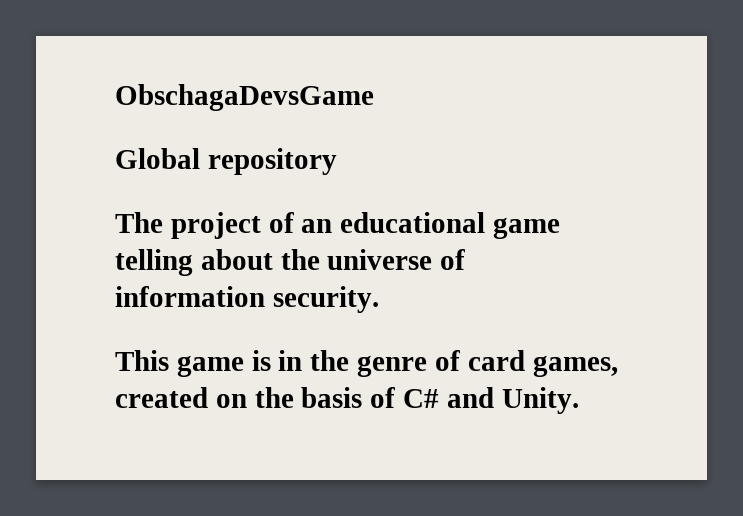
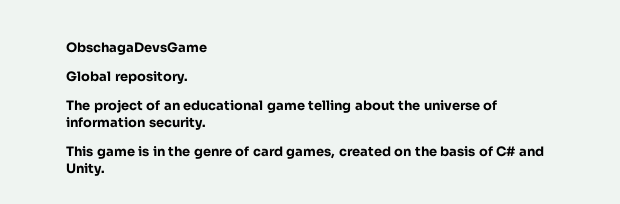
[207,148,337,175] repository -> [114,71,188,84] repository.

